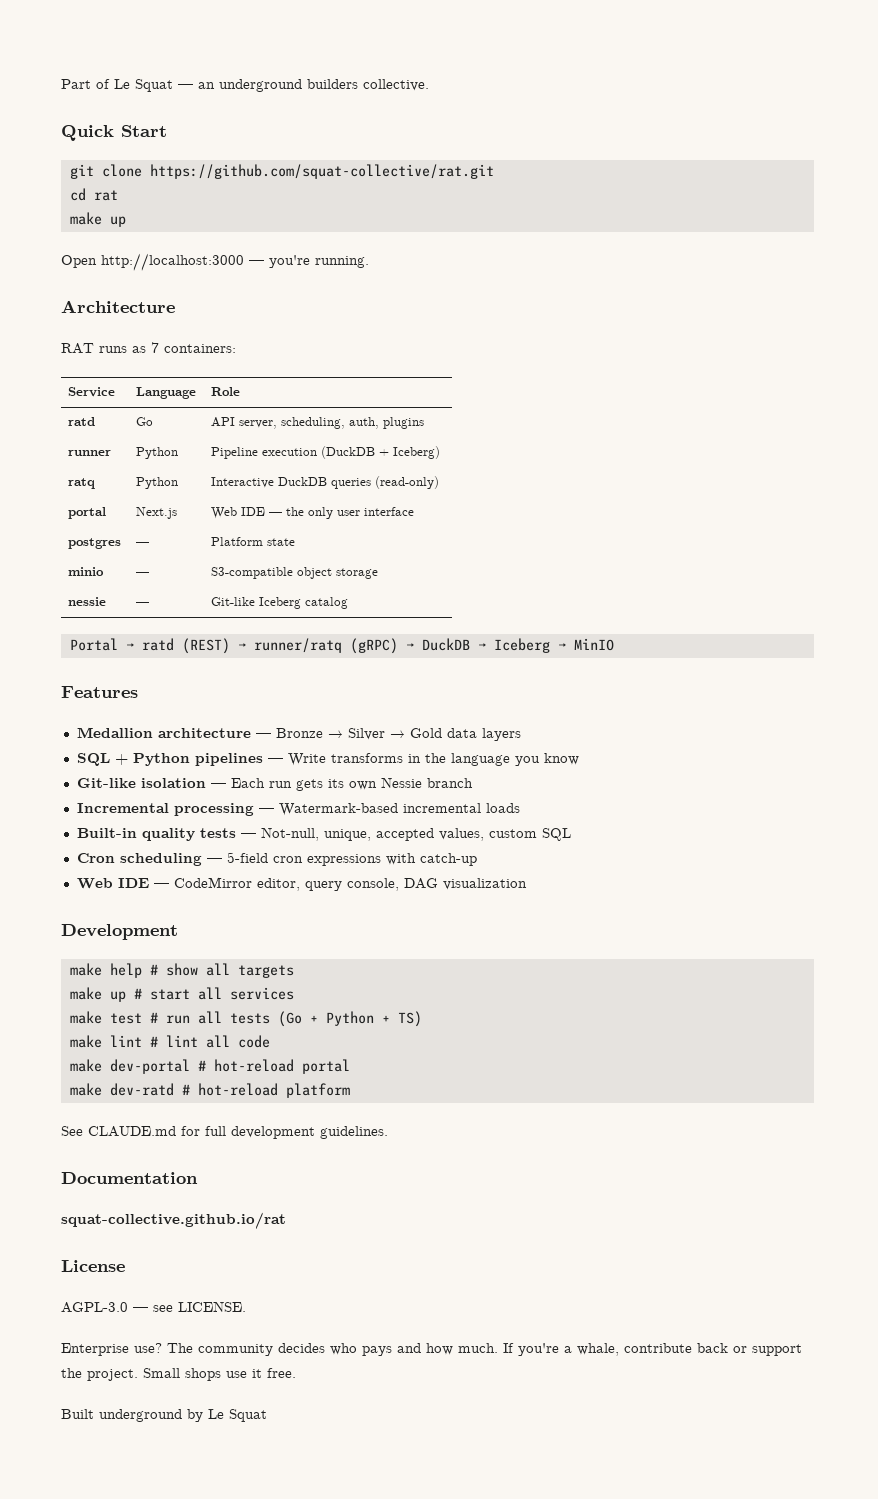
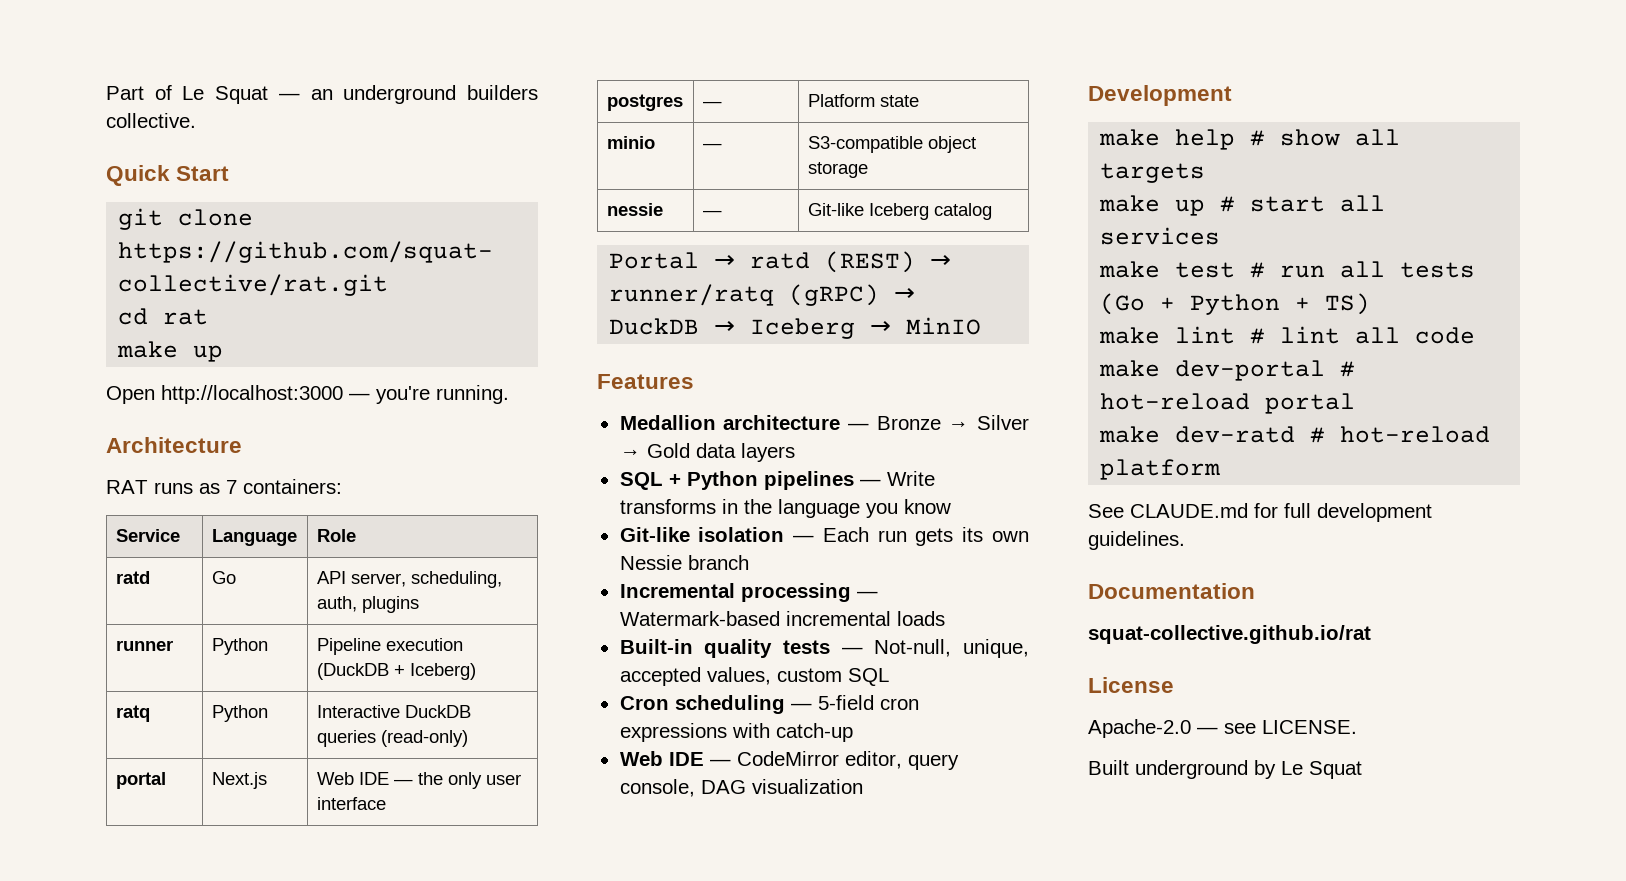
[61,1302,128,1313] AGPL-3.0 -> [1088,719,1191,738] Apache-2.0
[61,1343,802,1356] [61,1368,296,1381] // Enterprise use? The community decides who pays and how much. If you're a whale, contribute back or support the project. Small shops use it free. -> (1357, 727) none

